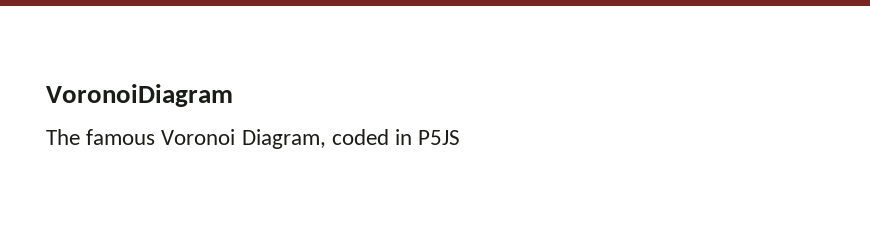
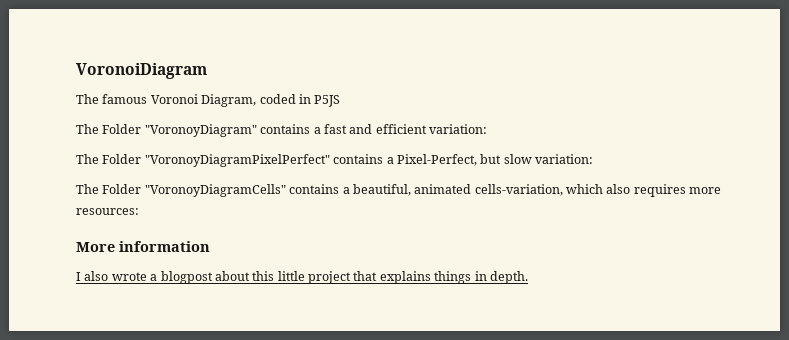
(461, 137) none -> [76,124,487,137] [76,154,593,167] [76,184,722,197] [76,208,139,215] [76,241,210,252] [76,271,528,284] // The Folder "VoronoyDiagram" contains a fast and efficient variation: // The Folder "VoronoyDiagramPixelPerfect" contains a Pixel-Perfect, but slow variation: // The Folder "VoronoyDiagramCells" contains a beautiful, animated cells-variation, which also requires more resources: // More information // I also wrote a blogpost about this little project that explains things in depth.

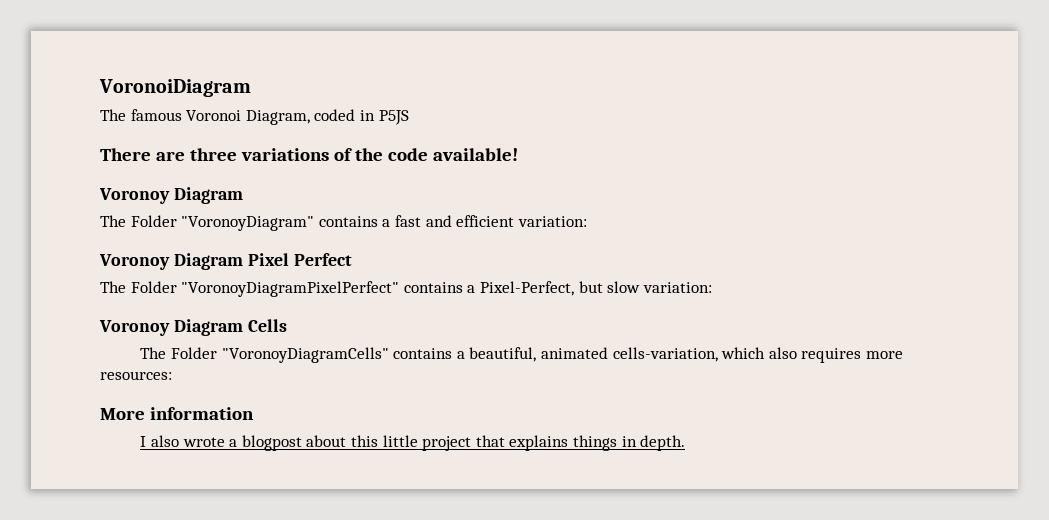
(341, 101) none -> [100,148,518,161] [99,187,243,204] // There are three variations of the code available! // Voronoy Diagram
(487, 129) none -> [99,253,352,270] // Voronoy Diagram Pixel Perfect
(593, 159) none -> [99,319,287,336] // Voronoy Diagram Cells

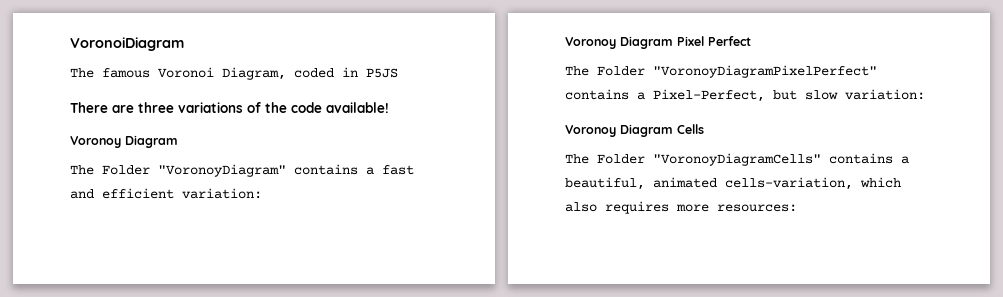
[100,407,254,420] [140,435,686,451] // More information // I also wrote a blogpost about this little project that explains things in depth. -> (797, 208) none

